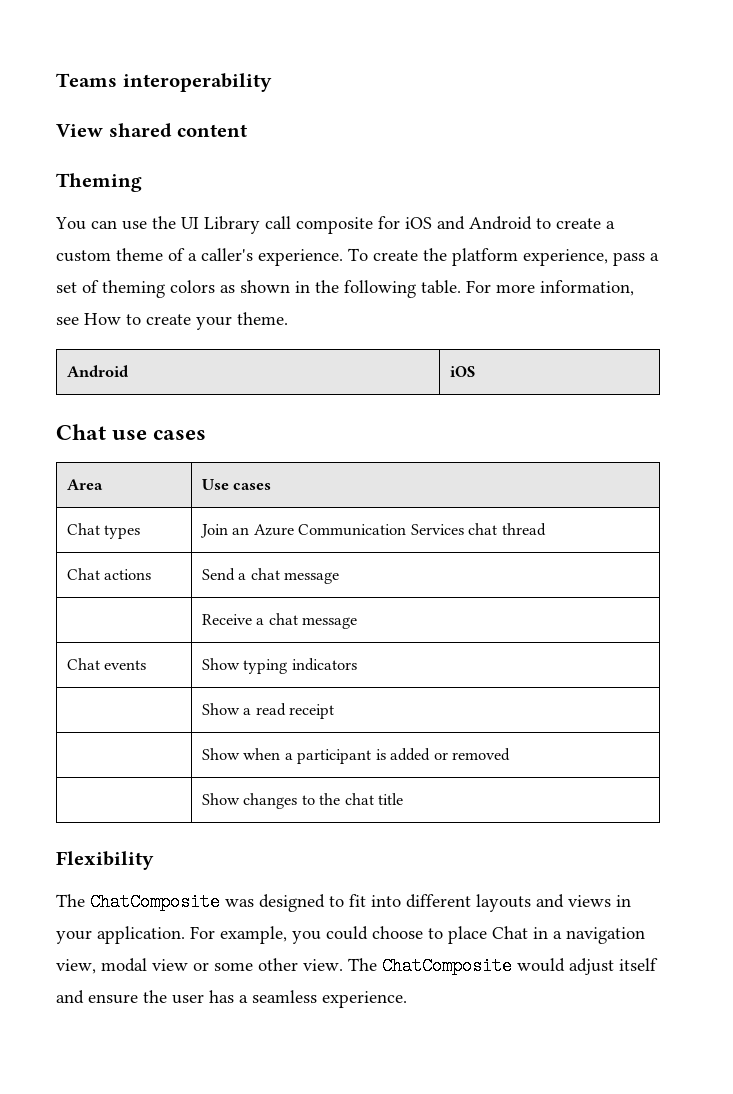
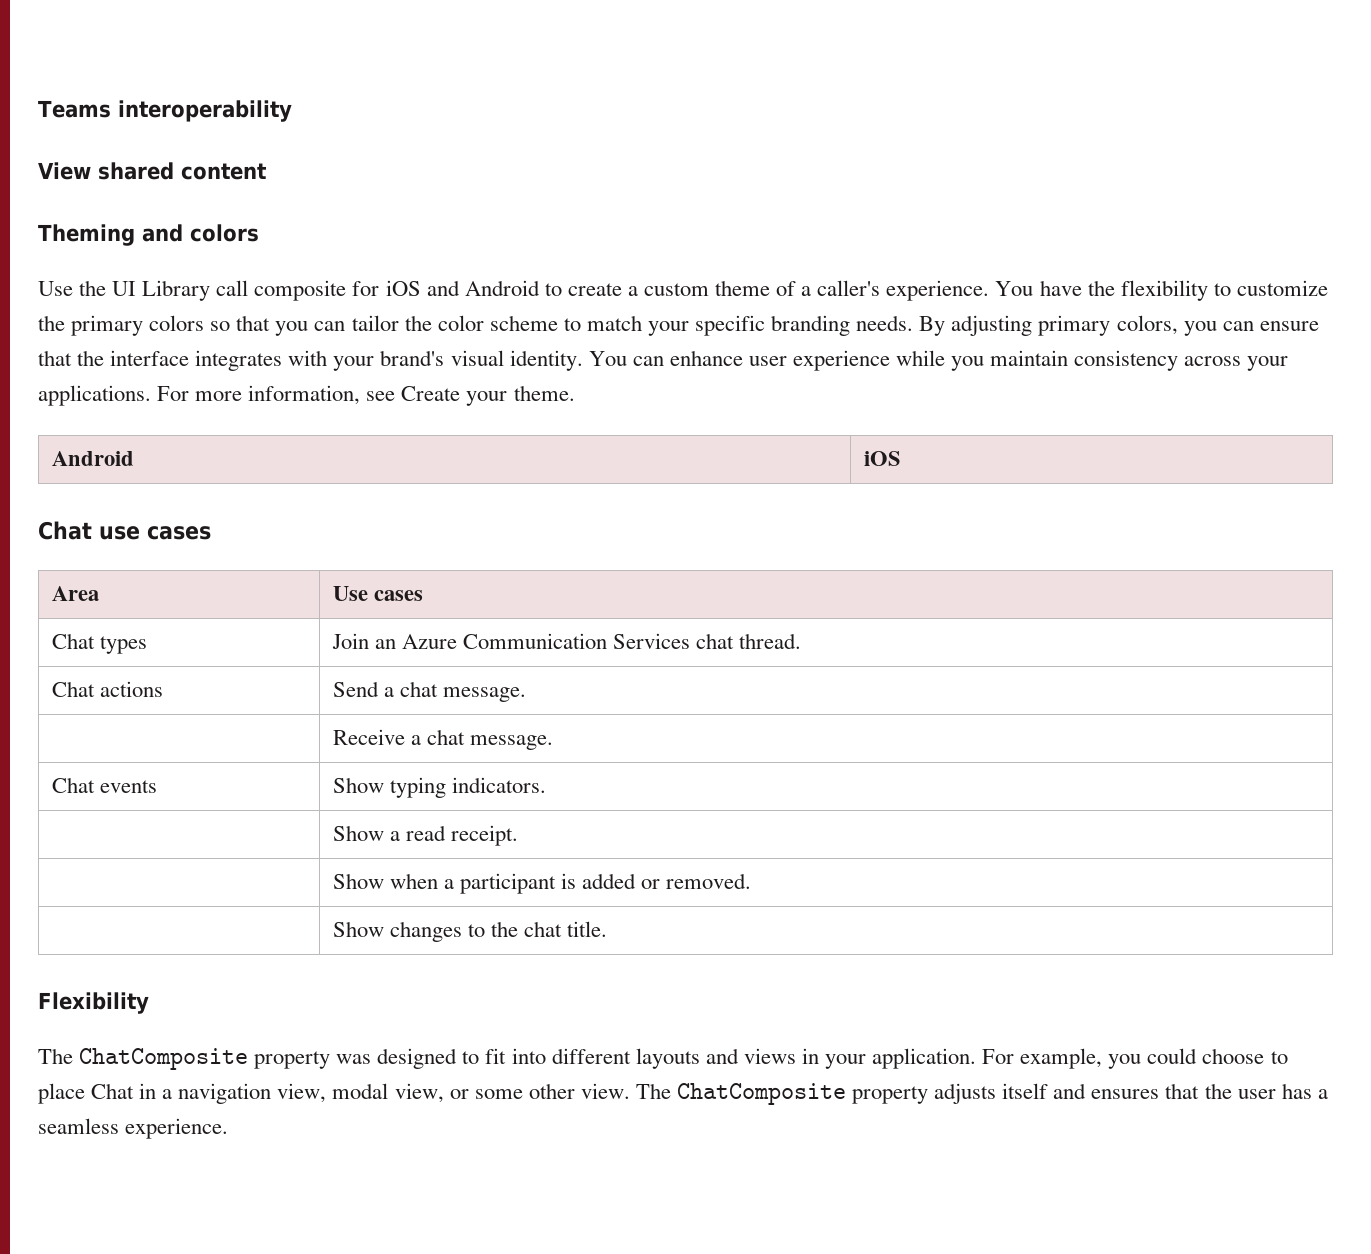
[55,217,147,230] // You can use -> [142,224,259,242] [38,281,73,296] and colors // Use
[348,248,659,266] [56,280,461,298] To create the platform experience, pass a set of theming colors as shown in the following table. -> [995,280,1328,301] [38,315,1319,336] [38,350,1289,371] [38,385,151,406] You have the flexibility to customize the primary colors so that you can tailor the color scheme to match your specific branding needs. By adjusting primary colors, you can ensure that the interface integrates with your brand's visual identity. You can enhance user experience while you maintain consistency across your applications.
[84,313,191,325] How to create -> [401,386,461,401] Create
[501,523,546,536] thread -> [739,633,802,649] thread.
[284,572,340,584] message -> [442,687,526,702] message.
[302,617,358,629] message -> [469,735,553,750] message.
[291,658,357,671] indicators -> [451,777,546,793] indicators.
[289,704,335,719] receipt -> [450,825,518,846] receipt.
[452,748,511,761] removed -> [666,873,752,889] removed.
[378,793,404,805] title -> [567,921,608,937] title.
(220, 902) none -> [254,1051,331,1069] property
[152,959,188,971] view -> [394,1083,444,1103] view,
[517,958,658,975] [56,990,138,1004] would adjust itself and ensure -> [852,1083,1200,1104] property adjusts itself and ensures that

